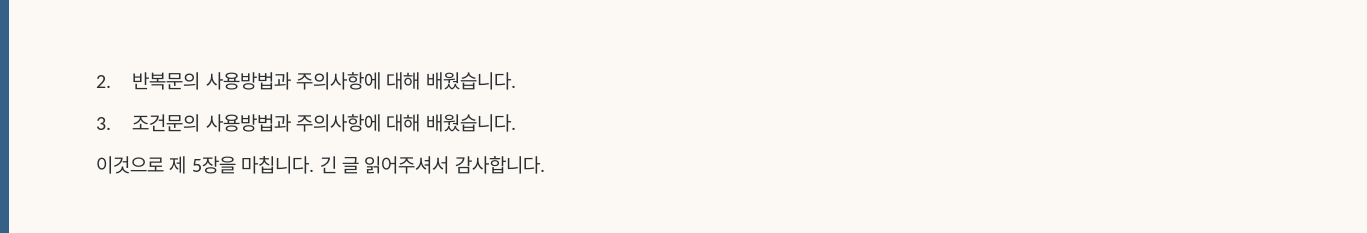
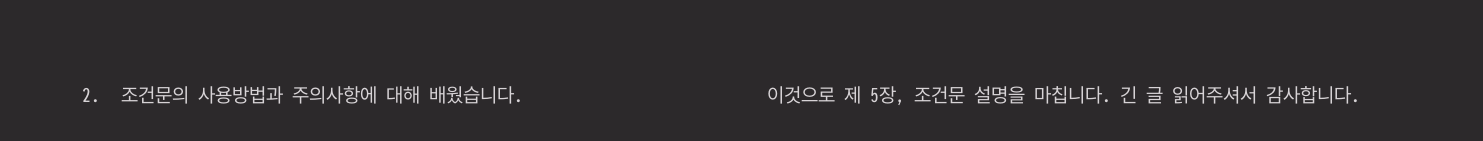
[132,72,516,90] [96,117,111,130] 반복문의 사용방법과 주의사항에 대해 배웠습니다. // 3. -> (100, 95) none
[191,156,236,174] 5장을 -> [870,86,1025,106] 5장, 조건문 설명을

